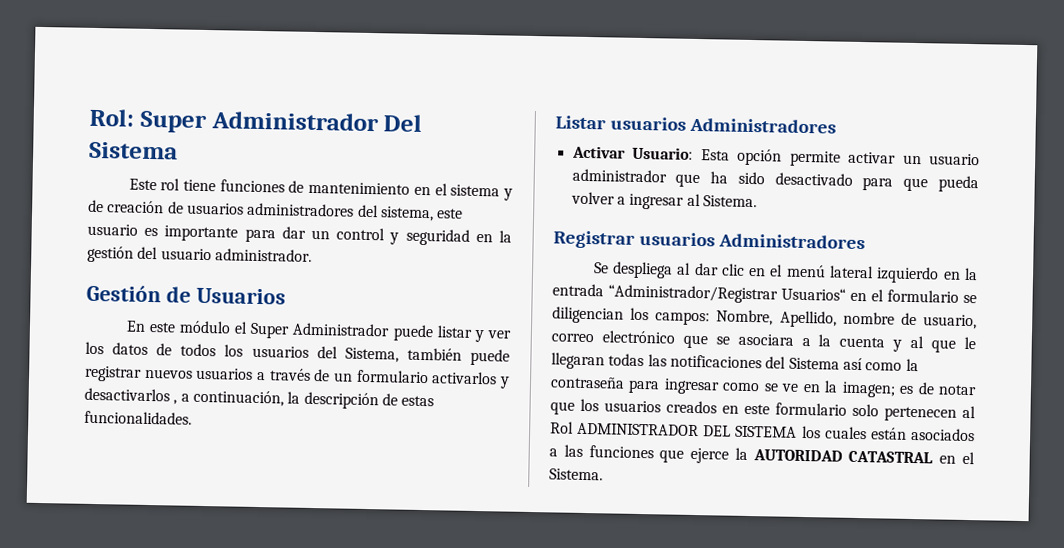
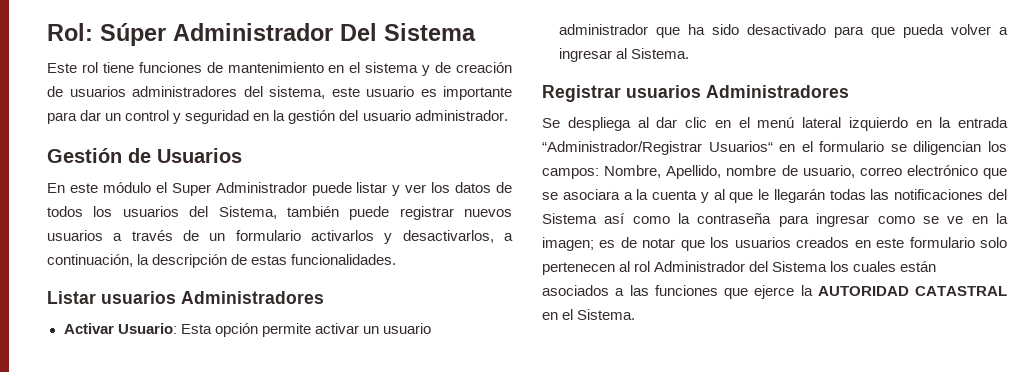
[139,110,207,134] Super -> [100,23,166,46] Súper
[84,387,178,405] desactivarlos , -> [402,230,494,243] desactivarlos,
[551,352,605,370] llegaran -> [773,189,825,203] llegarán
[550,421,798,438] Rol ADMINISTRADOR DEL SISTEMA -> [634,261,828,272] rol Administrador del Sistema

